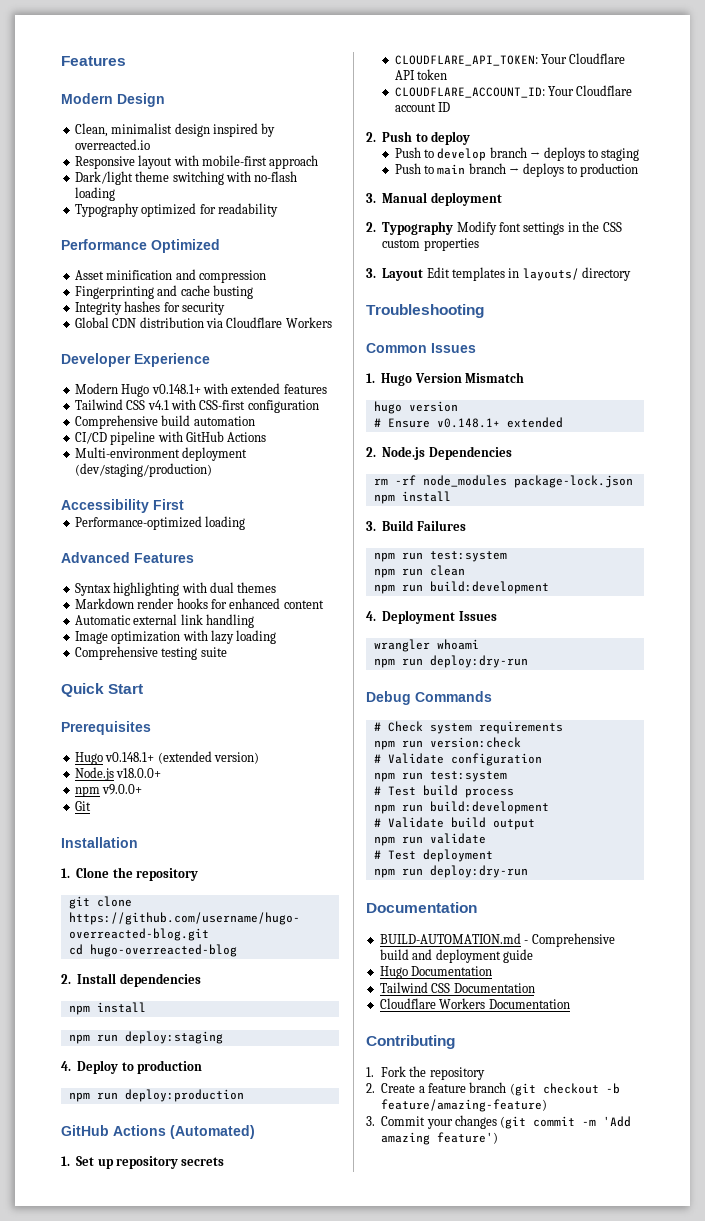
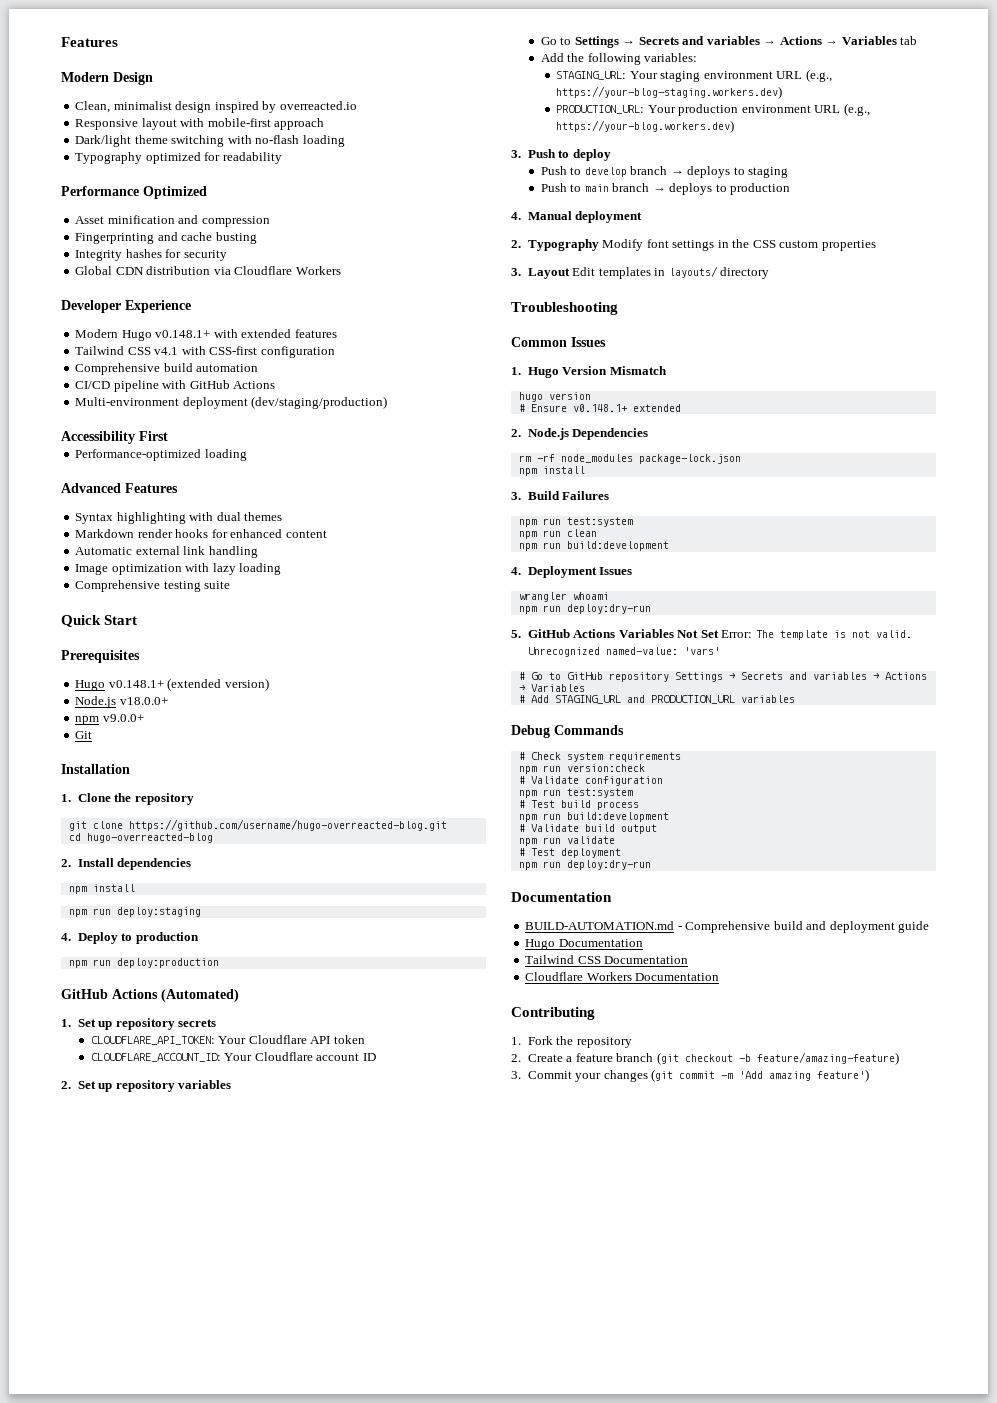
(376, 137) none -> [77,1080,232,1092] [540,36,918,48] [540,53,698,65] [556,69,832,82] [556,86,783,99] [556,103,870,116] [556,120,735,133] [511,150,521,158] Set up repository variables // Go to Settings → Secrets and variables → Actions → Variables tab // Add the following variables: // STAGING_URL: Your staging environment URL (e.g., https://your-blog-staging.workers.dev) // PRODUCTION_URL: Your production environment URL (e.g., https://your-blog.workers.dev) // 3.
[366,193,376,203] 3. -> [511,212,521,220] 4.
(528, 661) none -> [511,629,912,640] [527,647,720,657] [518,672,927,682] [518,684,585,692] [518,695,795,704] // 5. GitHub Actions Variables Not Set Error: The template is not valid. Unrecognized named-value: 'vars' // # Go to GitHub repository Settings → Secrets and variables → Actions → Variables // # Add STAGING_URL and PRODUCTION_URL variables

